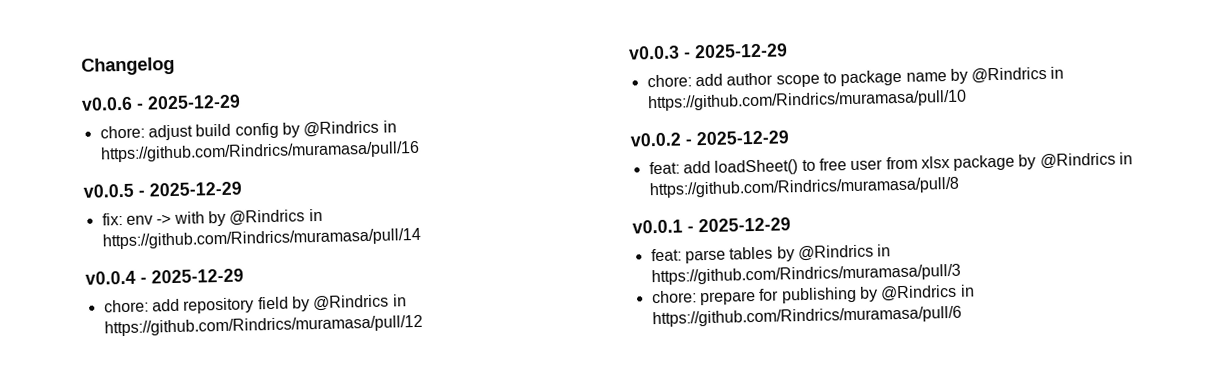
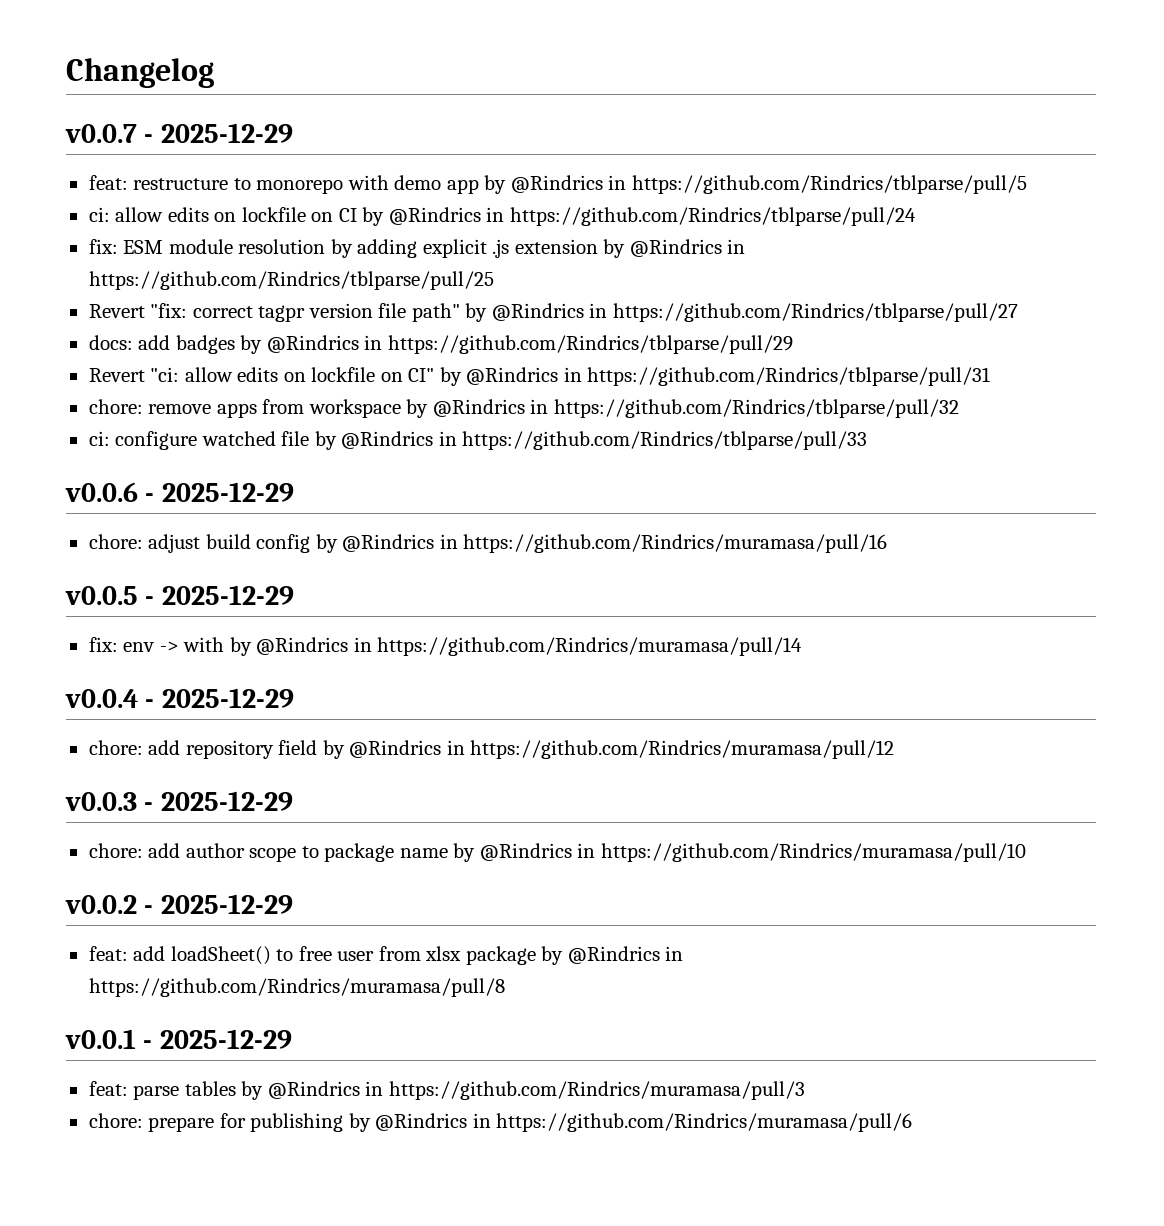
(175, 66) none -> [65,123,293,143] [88,175,1027,194] [88,207,916,226] [88,239,746,258] [88,271,494,290] [88,303,1018,322] [88,335,793,354] [88,367,991,386] [88,399,959,418] [88,431,868,450] // v0.0.7 - 2025-12-29 // feat: restructure to monorepo with demo app by @Rindrics in https://github.com/Rindrics/tblparse/pull/5 // ci: allow edits on lockfile on CI by @Rindrics in https://github.com/Rindrics/tblparse/pull/24 // fix: ESM module resolution by adding explicit .js extension by @Rindrics in https://github.com/Rindrics/tblparse/pull/25 // Revert "fix: correct tagpr version file path" by @Rindrics in https://github.com/Rindrics/tblparse/pull/27 // docs: add badges by @Rindrics in https://github.com/Rindrics/tblparse/pull/29 // Revert "ci: allow edits on lockfile on CI" by @Rindrics in https://github.com/Rindrics/tblparse/pull/31 // chore: remove apps from workspace by @Rindrics in https://github.com/Rindrics/tblparse/pull/32 // ci: configure watched file by @Rindrics in https://github.com/Rindrics/tblparse/pull/33

